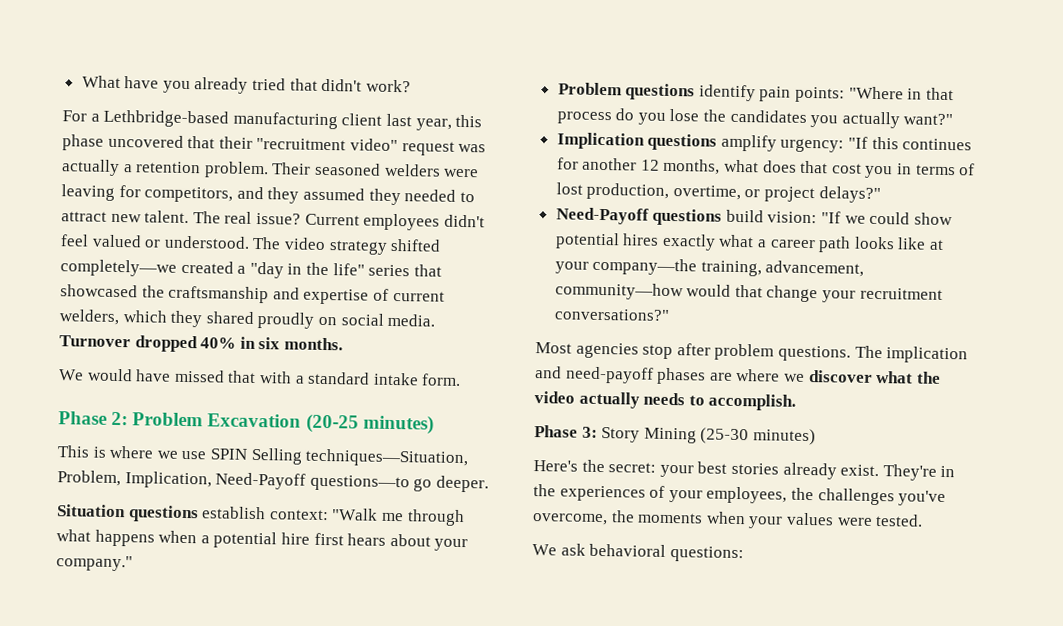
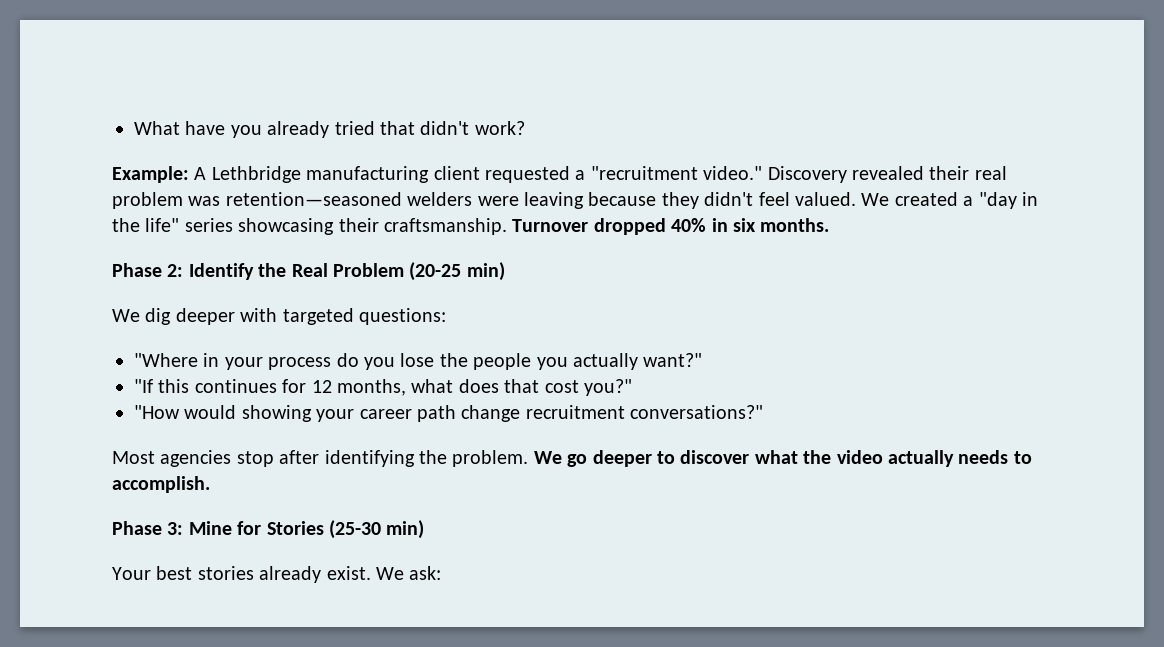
[62,109,483,131] [62,134,487,156] [61,159,480,179] [61,184,475,206] [61,210,485,231] [60,234,442,255] [60,259,177,277] For a Lethbridge-based manufacturing client last year, this phase uncovered that their "recruitment video" request was actually a retention problem. Their seasoned welders were leaving for competitors, and they assumed they needed to attract new talent. The real issue? Current employees didn't feel valued or understood. The video strategy shifted completely—we -> [112,166,1007,183] [112,192,890,209] Example: A Lethbridge manufacturing client requested a "recruitment video." Discovery revealed their real problem was retention—seasoned welders were leaving because they didn't feel valued. We
[413,264,442,277] [60,284,445,305] [59,309,436,329] that showcased the craftsmanship and expertise of current welders, which they shared proudly on social media. -> [238,218,507,235] showcasing their craftsmanship.
[58,368,462,386] [58,411,434,435] [57,445,469,468] [57,470,489,493] [57,504,465,527] [56,529,469,552] [56,555,133,572] [557,82,846,103] We would have missed that with a standard intake form. // Phase 2: Problem Excavation (20-25 minutes) // This is where we use SPIN Selling techniques—Situation, Problem, Implication, Need-Payoff questions—to go deeper. // Situation questions establish context: "Walk me through what happens when a potential hire first hears about your company." // Problem questions identify pain points: -> [112,262,505,281] [112,308,446,325] Phase 2: Identify the Real Problem (20-25 min) // We dig deeper with targeted questions: //
[925,87,954,101] that -> [224,357,263,370] your
[729,109,807,123] candidates -> [473,353,532,370] people
[556,132,845,153] Implication questions amplify urgency: -> (703, 360) none
[582,157,638,171] another -> (307, 386) none
[864,163,976,179] [555,182,881,204] [555,207,953,226] [554,232,945,253] [554,257,865,277] [554,282,857,303] you in terms of lost production, overtime, or project delays?" // Need-Payoff questions build vision: "If we could show potential hires exactly what a career path looks like at your company—the training, advancement, community—how would that change your -> [583,379,632,396] [134,405,521,422] you?" // "How would showing your career path change
[714,343,969,364] [535,366,805,385] problem questions. The implication and need-payoff phases are where we -> [324,450,675,467] identifying the problem. We go deeper to
[601,427,816,446] [533,459,956,481] [533,484,947,507] [532,510,924,529] [532,543,744,563] Story Mining (25-30 minutes) // Here's the secret: your best stories already exist. They're in the experiences of your employees, the challenges you've overcome, the moments when your values were tested. // We ask behavioral questions: -> [188,520,425,539] [112,566,442,583] Mine for Stories (25-30 min) // Your best stories already exist. We ask:

